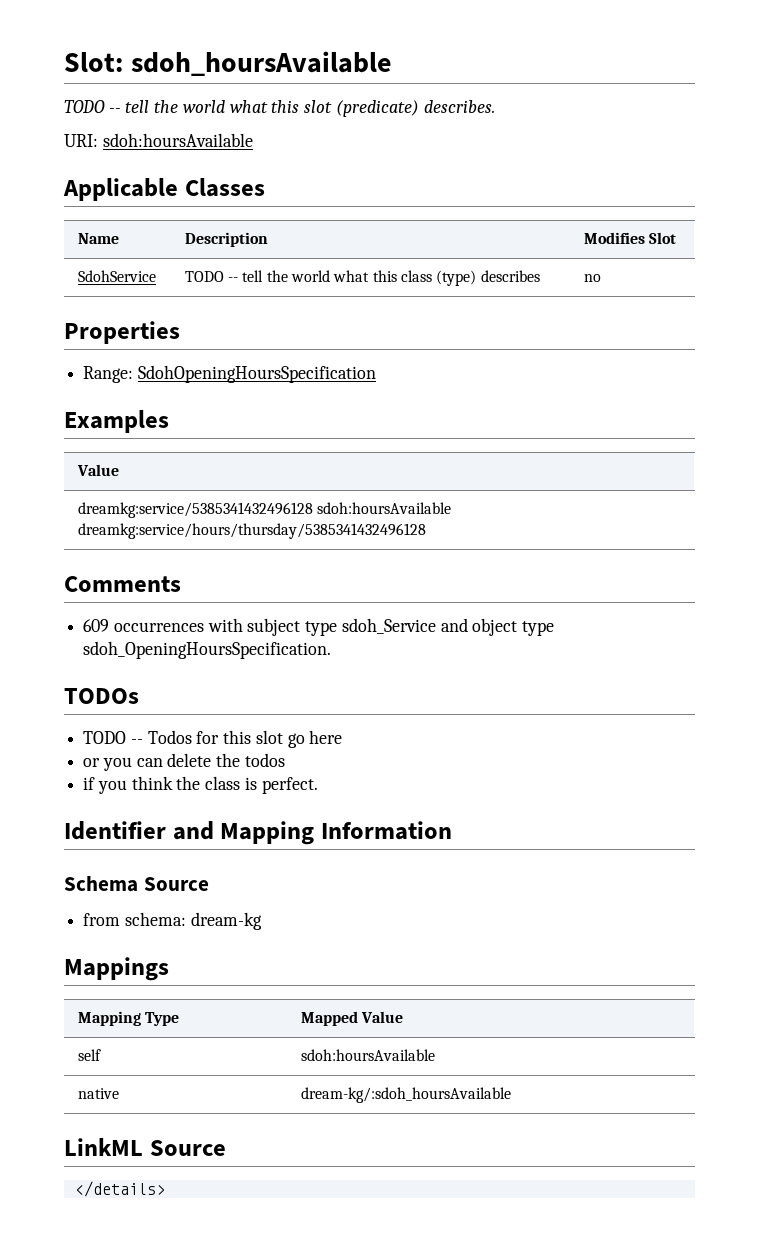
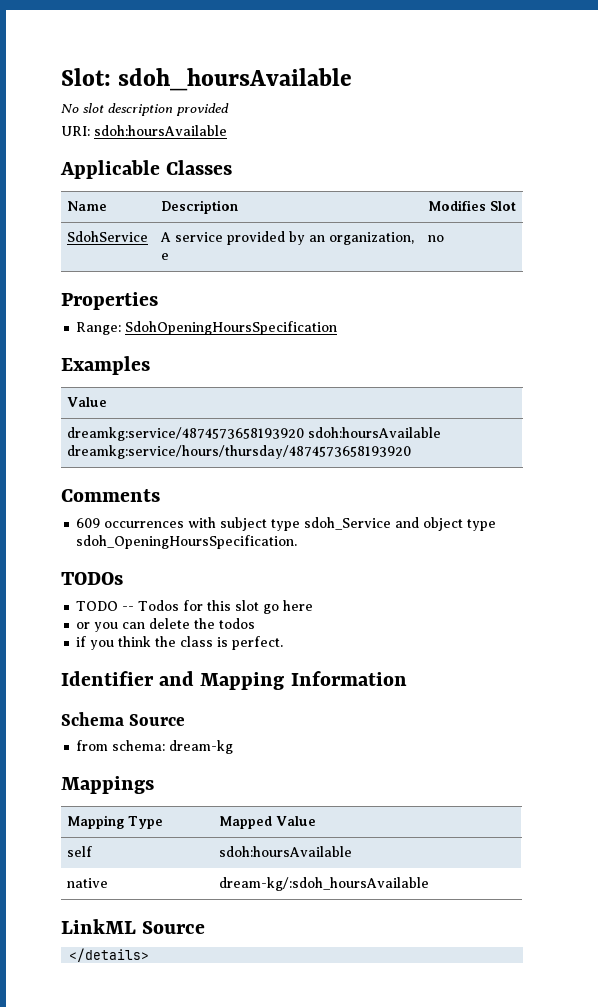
[64,100,495,117] TODO -- tell the world what this slot (predicate) describes. -> [61,103,229,116] No slot description provided
[184,270,540,286] TODO -- tell the world what this class (type) describes -> [160,231,415,245] [161,253,170,260] A service provided by an organization, e
[77,502,451,518] [77,523,426,539] dreamkg:service/5385341432496128 sdoh:hoursAvailable dreamkg:service/hours/thursday/5385341432496128 -> [67,427,442,441] [67,445,412,459] dreamkg:service/4874573658193920 sdoh:hoursAvailable dreamkg:service/hours/thursday/4874573658193920

